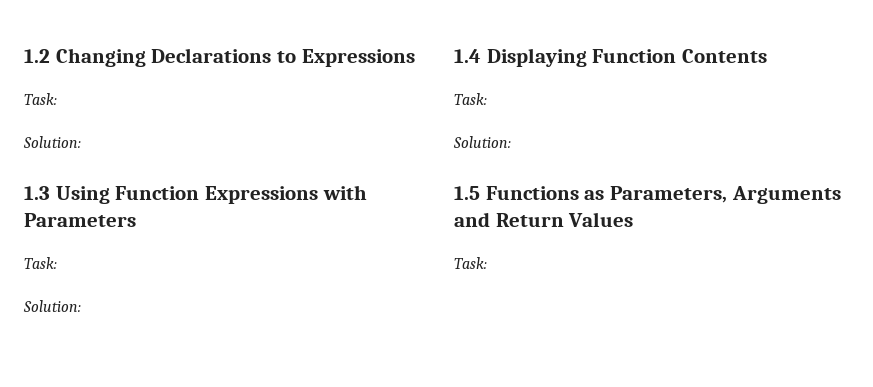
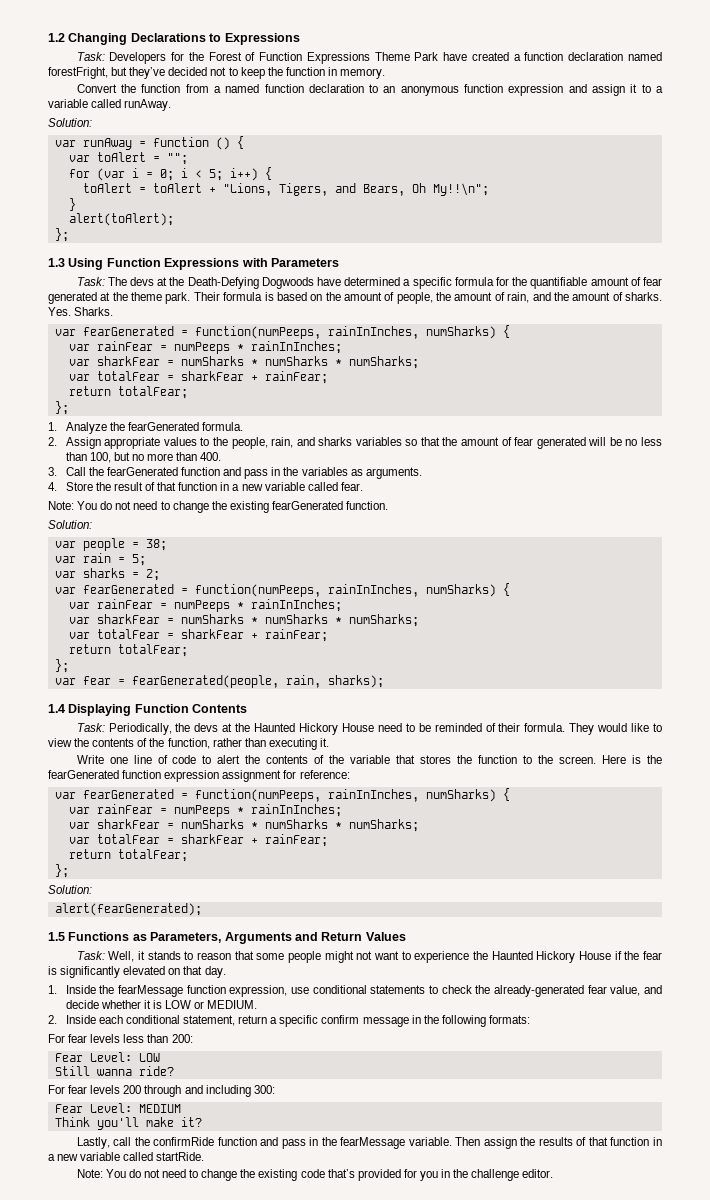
[23,136,81,148] // Solution: -> [109,52,662,64] [48,67,386,79] [76,84,664,96] [48,99,172,111] [48,118,92,127] [54,136,244,150] [68,152,188,165] [68,167,272,181] [82,183,489,196] [68,198,76,211] [68,213,174,226] [54,228,69,242] Developers for the Forest of Function Expressions Theme Park have created a function declaration named forestFright, but they’ve decided not to keep the function in memory. // Convert the function from a named function declaration to an anonymous function expression and assign it to a variable called runAway. // Solution: // var runAway = function () { // var toAlert = ""; // for (var i = 0; i < 5; i++) { // toAlert = toAlert + "Lions, Tigers, and Bears, Oh My!!\n"; // } // alert(toAlert); // };
[23,300,81,312] // Solution: -> [107,277,662,289] [48,292,663,304] [48,307,114,316] [54,325,510,339] [68,341,342,354] [68,356,419,369] [68,371,328,384] [68,386,188,399] [54,401,69,415] [48,422,244,434] [48,437,662,449] [65,452,222,463] [48,467,422,479] [48,482,363,491] [48,501,389,513] [48,520,92,529] [54,538,167,551] [54,553,146,566] [54,568,160,581] [54,583,510,597] [68,599,342,612] [68,614,419,627] [68,629,328,642] [68,644,188,657] [54,659,69,673] [54,675,384,688] The devs at the Death-Defying Dogwoods have determined a specific formula for the quantifiable amount of fear generated at the theme park. Their formula is based on the amount of people, the amount of rain, and the amount of sharks. Yes. Sharks. // var fearGenerated = function(numPeeps, rainInInches, numSharks) { // var rainFear = numPeeps * rainInInches; // var sharkFear = numSharks * numSharks * numSharks; // var totalFear = sharkFear + rainFear; // return totalFear; // }; // 1. Analyze the fearGenerated formula. // 2. Assign appropriate values to the people, rain, and sharks variables so that the amount of fear generated will be no less than 100, but no more than 400. // 3. Call the fearGenerated function and pass in the variables as arguments. // 4. Store the result of that function in a new variable called fear. // Note: You do not need to change the existing fearGenerated function. // Solution: // var people = 38; // var rain = 5; // var sharks = 2; // var fearGenerated = function(numPeeps, rainInInches, numSharks) { // var rainFear = numPeeps * rainInInches; // var sharkFear = numSharks * numSharks * numSharks; // var totalFear = sharkFear + rainFear; // return totalFear; // }; // var fear = fearGenerated(people, rain, sharks);
[453,136,511,148] // Solution: -> [108,723,663,735] [48,738,329,750] [76,755,662,764] [48,770,350,782] [54,788,510,802] [68,804,342,817] [68,819,419,832] [68,834,328,847] [68,849,188,862] [54,864,69,878] [48,885,92,894] [54,903,202,916] Periodically, the devs at the Haunted Hickory House need to be reminded of their formula. They would like to view the contents of the function, rather than executing it. // Write one line of code to alert the contents of the variable that stores the function to the screen. Here is the fearGenerated function expression assignment for reference: // var fearGenerated = function(numPeeps, rainInInches, numSharks) { // var rainFear = numPeeps * rainInInches; // var sharkFear = numSharks * numSharks * numSharks; // var totalFear = sharkFear + rainFear; // return totalFear; // }; // Solution: // alert(fearGenerated);
(487, 263) none -> [108,951,663,963] [48,966,226,978] [48,985,662,997] [65,1000,258,1009] [48,1015,530,1027] [48,1034,193,1043] [54,1052,160,1062] [54,1066,174,1076] [48,1085,275,1097] [54,1103,181,1113] [54,1117,202,1130] [76,1137,663,1149] [48,1152,205,1161] [76,1169,554,1181] Well, it stands to reason that some people might not want to experience the Haunted Hickory House if the fear is significantly elevated on that day. // 1. Inside the fearMessage function expression, use conditional statements to check the already-generated fear value, and decide whether it is LOW or MEDIUM. // 2. Inside each conditional statement, return a specific confirm message in the following formats: // For fear levels less than 200: // Fear Level: LOW // Still wanna ride? // For fear levels 200 through and including 300: // Fear Level: MEDIUM // Think you'll make it? // Lastly, call the confirmRide function and pass in the fearMessage variable. Then assign the results of that function in a new variable called startRide. // Note: You do not need to change the existing code that’s provided for you in the challenge editor.

